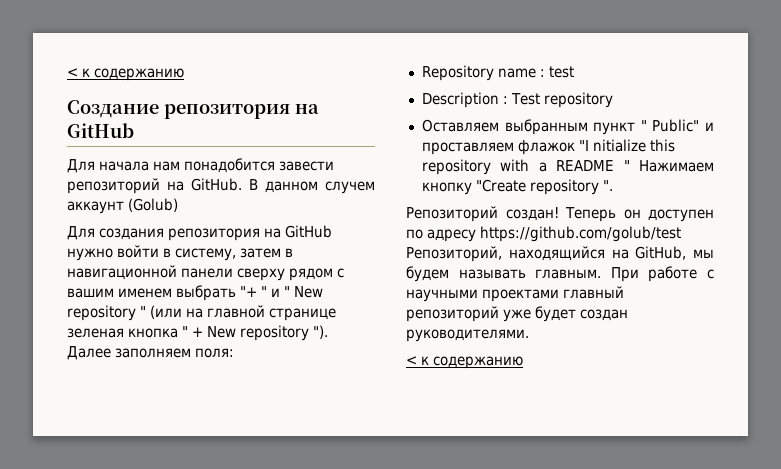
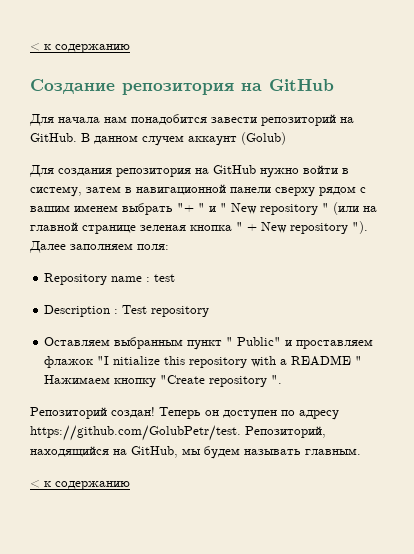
[480,226,681,242] https://github.com/golub/test -> [30,425,241,441] https://github.com/GolubPetr/test.
[610,266,714,282] [406,286,624,302] [406,306,628,322] [406,329,529,342] При работе с научными проектами главный репозиторий уже будет создан руководителями. -> (361, 451) none

